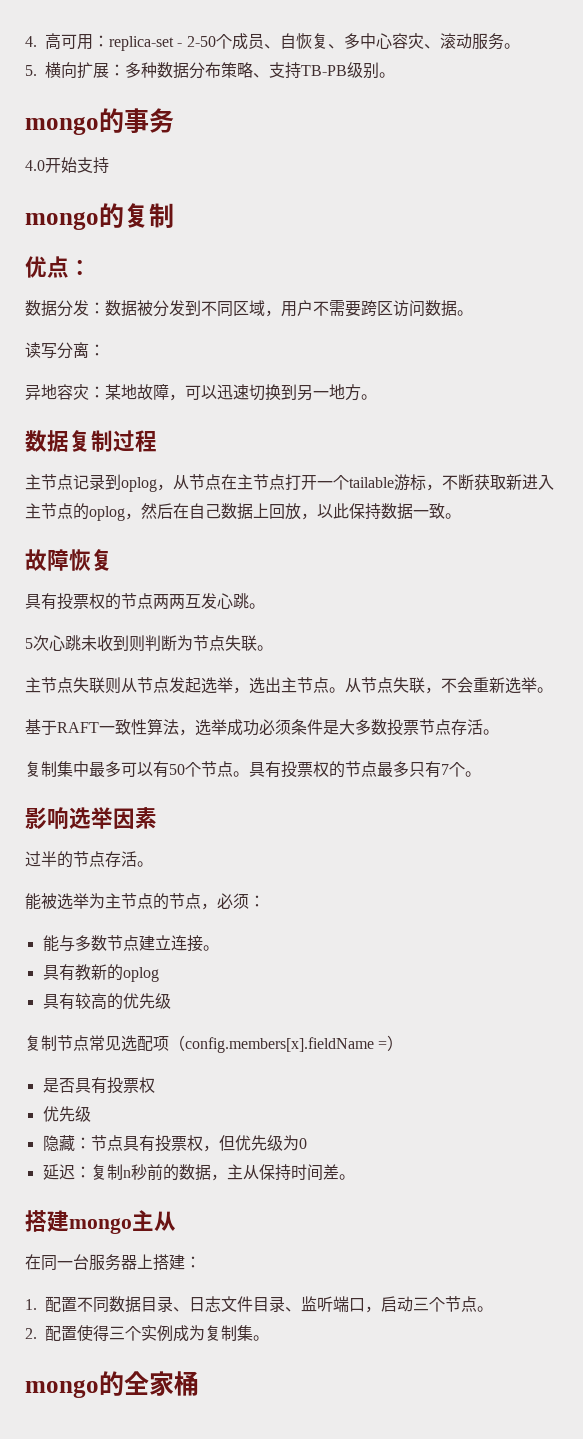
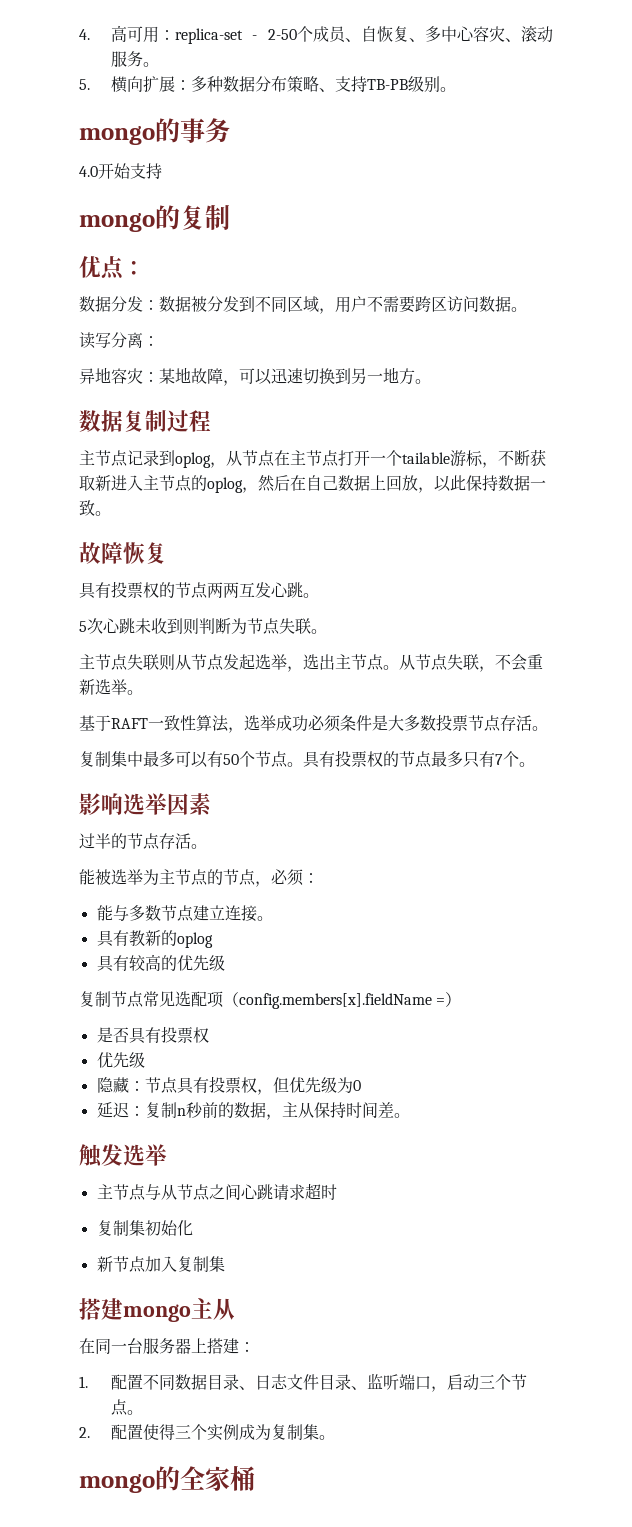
(355, 1177) none -> [79,1144,167,1168] [96,1183,337,1201] [96,1220,193,1236] [96,1256,225,1273] // 触发选举 // 主节点与从节点之间心跳请求超时 // 复制集初始化 // 新节点加入复制集

